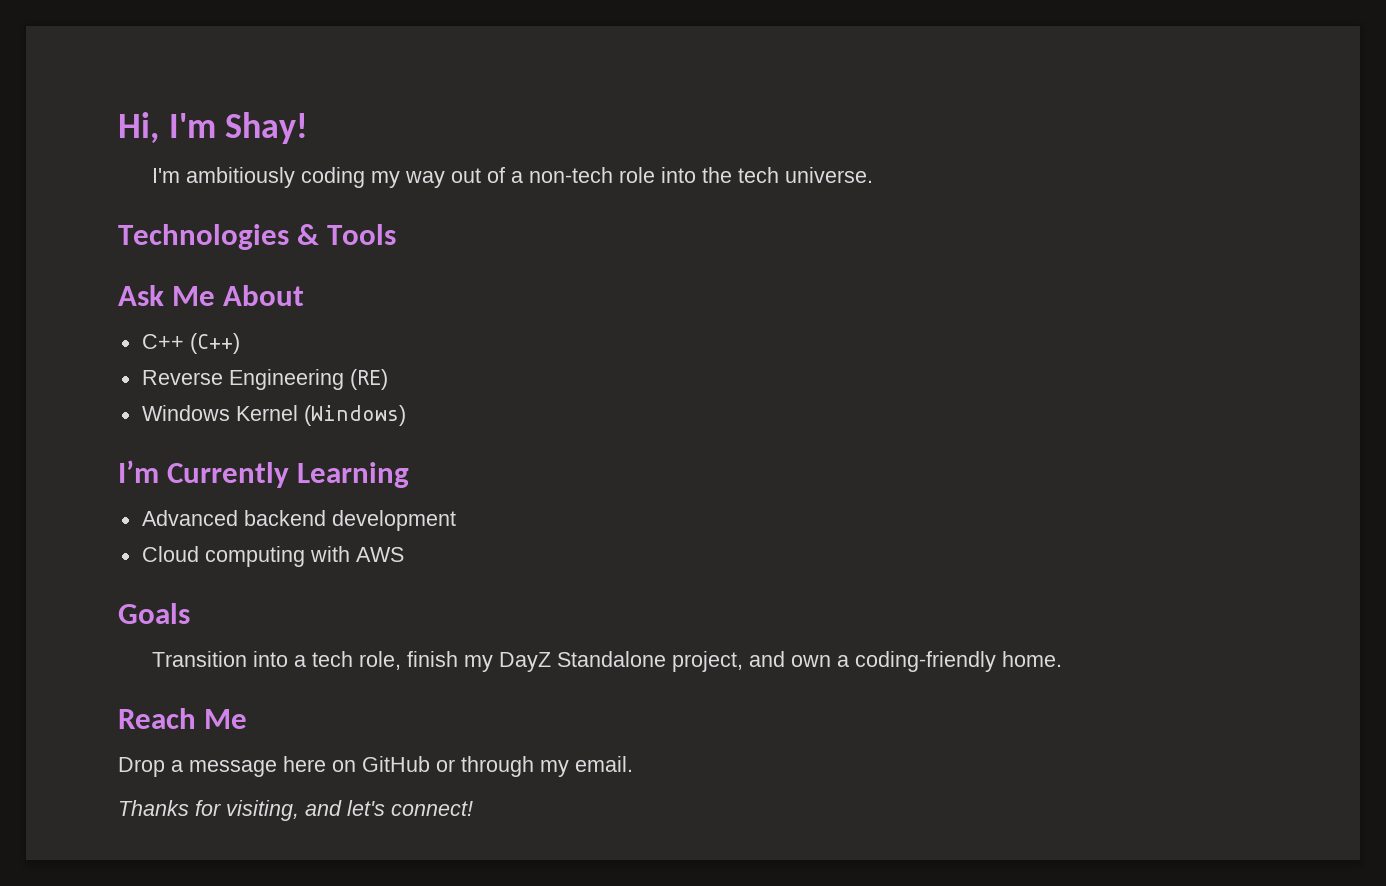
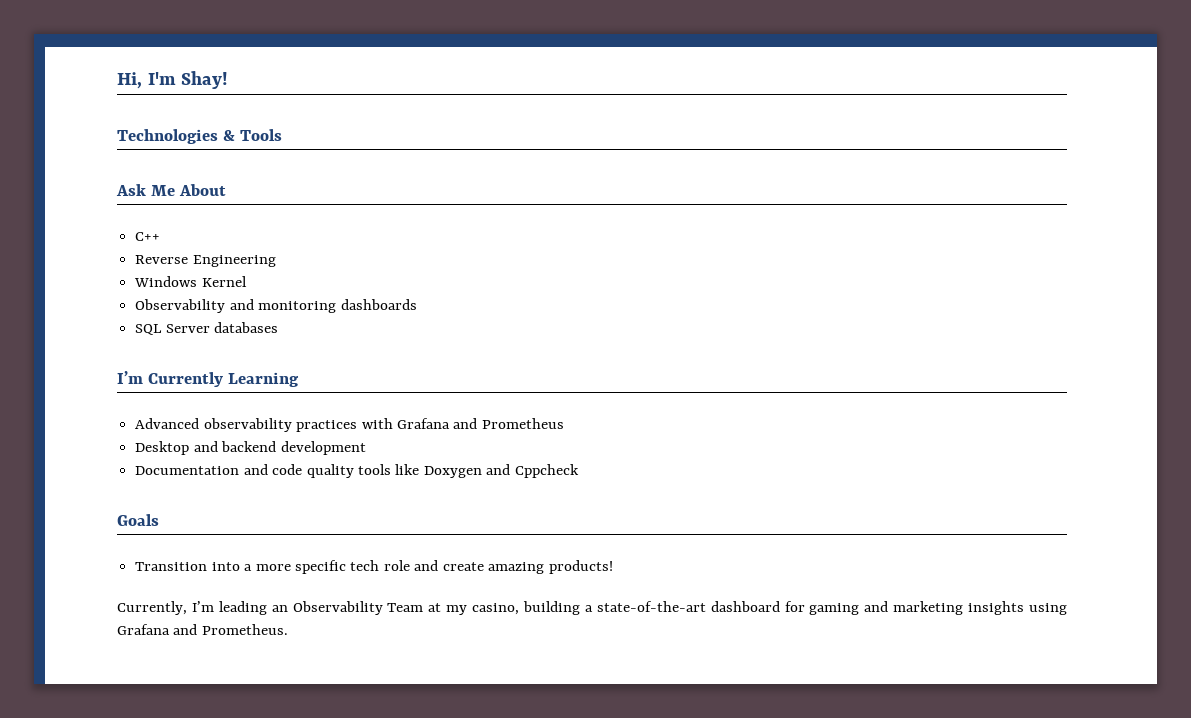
[152,167,874,188] // I'm ambitiously coding my way out of a non-tech role into the tech universe. -> (229, 80) none
[189,333,240,354] (C++) -> (161, 236) none
[349,369,388,390] (RE) -> (276, 261) none
[303,405,406,426] [118,460,410,488] [141,510,456,531] [141,546,404,567] [118,603,190,624] [152,651,1063,672] [118,708,248,729] [118,756,633,777] [118,800,473,821] (Windows) // I’m Currently Learning // Advanced backend development // Cloud computing with AWS // Goals // Transition into a tech role, finish my DayZ Standalone project, and own a coding-friendly home. // Reach Me // Drop a message here on GitHub or through my email. // Thanks for visiting, and let's connect! -> [135,299,417,313] [135,322,279,335] [117,371,300,387] [135,418,564,432] [135,441,366,455] [135,464,579,478] [117,514,159,526] [135,560,613,574] [117,601,1068,615] [117,624,288,635] // Observability and monitoring dashboards // SQL Server databases // I’m Currently Learning // Advanced observability practices with Grafana and Prometheus // Desktop and backend development // Documentation and code quality tools like Doxygen and Cppcheck // Goals // Transition into a more specific tech role and create amazing products! // Currently, I’m leading an Observability Team at my casino, building a state-of-the-art dashboard for gaming and marketing insights using Grafana and Prometheus.

